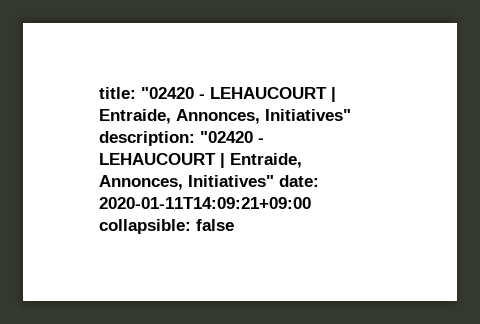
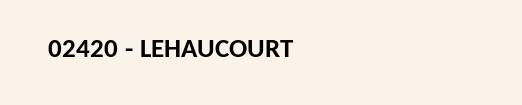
[99,87,336,102] [99,109,351,124] [99,131,264,146] [99,153,302,168] [99,175,319,190] [99,197,311,209] [99,219,234,234] title: "02420 - LEHAUCOURT | Entraide, Annonces, Initiatives" description: "02420 - LEHAUCOURT | Entraide, Annonces, Initiatives" date: 2020-01-11T14:09:21+09:00 collapsible: false -> [48,40,295,57] 02420 - LEHAUCOURT

